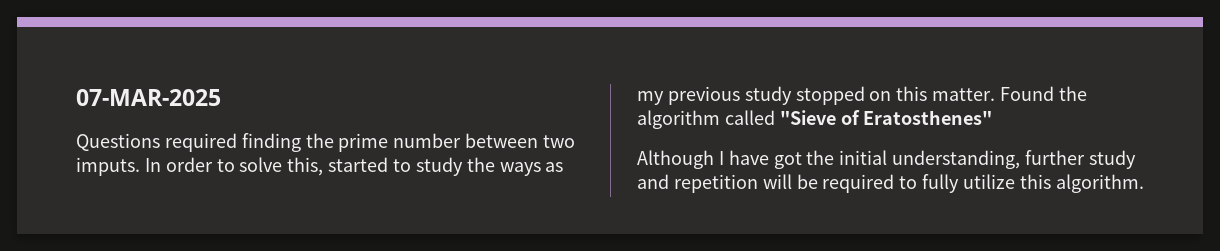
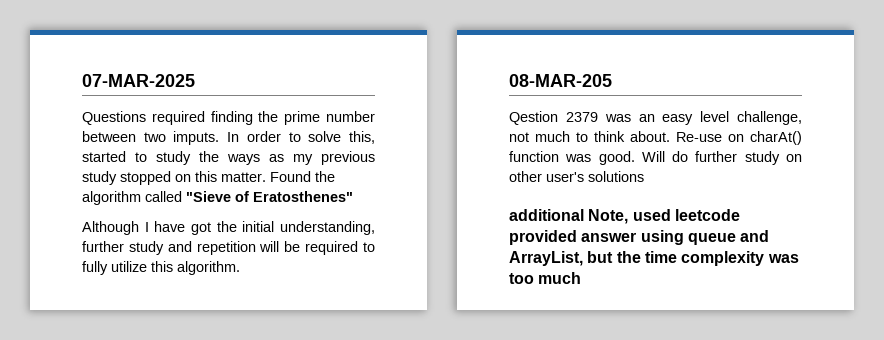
(1144, 183) none -> [509,74,612,87] [509,111,802,125] [509,131,802,145] [509,151,802,165] [509,171,644,182] [509,209,740,224] [509,230,770,245] [509,251,799,266] [509,272,582,284] // 08-MAR-205 // Qestion 2379 was an easy level challenge, not much to think about. Re-use on charAt() function was good. Will do further study on other user's solutions // additional Note, used leetcode provided answer using queue and ArrayList, but the time complexity was too much

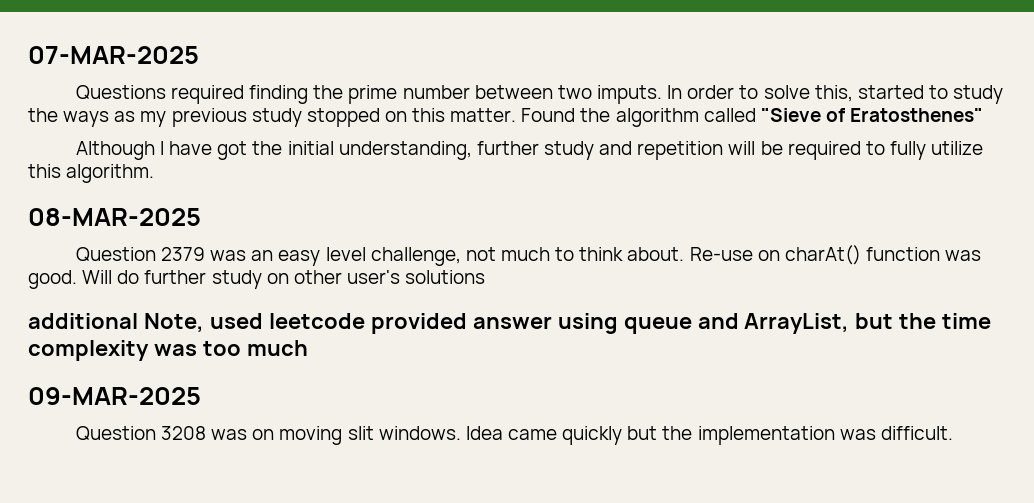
[509,74,612,87] [509,111,558,125] 08-MAR-205 // Qestion -> [28,208,201,226] [75,247,156,262] 08-MAR-2025 // Question
(582, 278) none -> [28,387,201,405] [75,426,953,445] // 09-MAR-2025 // Question 3208 was on moving slit windows. Idea came quickly but the implementation was difficult.

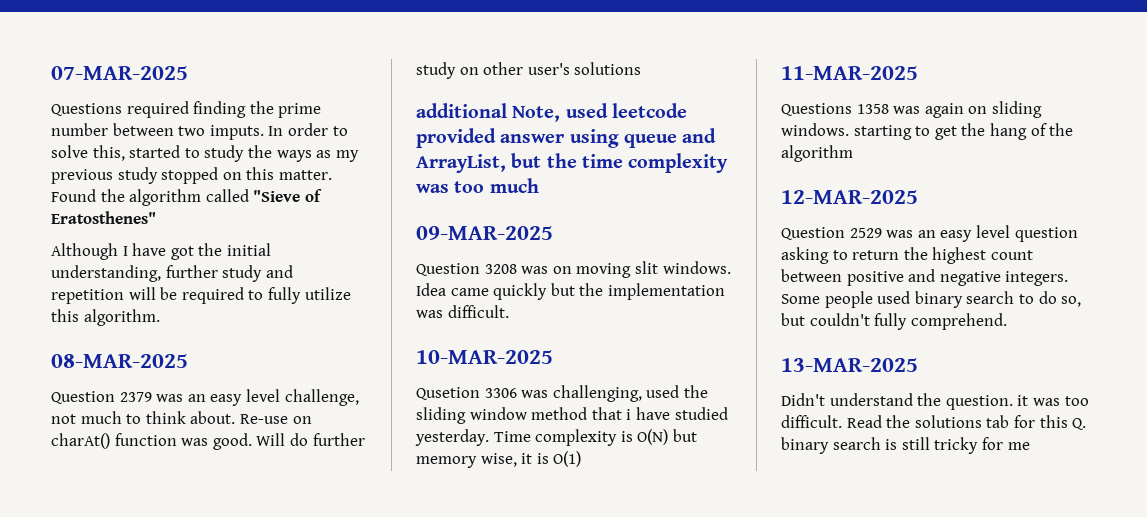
(953, 433) none -> [416,350,553,364] [416,385,708,402] [416,407,728,424] [415,429,697,446] [416,451,582,468] [781,66,918,80] [781,101,1042,118] [781,123,1074,140] [781,145,853,162] [781,190,918,204] [781,225,1078,242] [781,247,1033,264] [781,269,1069,286] [781,291,1082,308] [781,313,1007,330] [781,358,918,372] [781,393,1089,410] [781,415,1087,430] [781,437,1030,454] // 10-MAR-2025 // Qusetion 3306 was challenging, used the sliding window method that i have studied yesterday. Time complexity is O(N) but memory wise, it is O(1) // 11-MAR-2025 // Questions 1358 was again on sliding windows. starting to get the hang of the algorithm // 12-MAR-2025 // Question 2529 was an easy level question asking to return the highest count between positive and negative integers. Some people used binary search to do so, but couldn't fully comprehend. // 13-MAR-2025 // Didn't understand the question. it was too difficult. Read the solutions tab for this Q. binary search is still tricky for me

